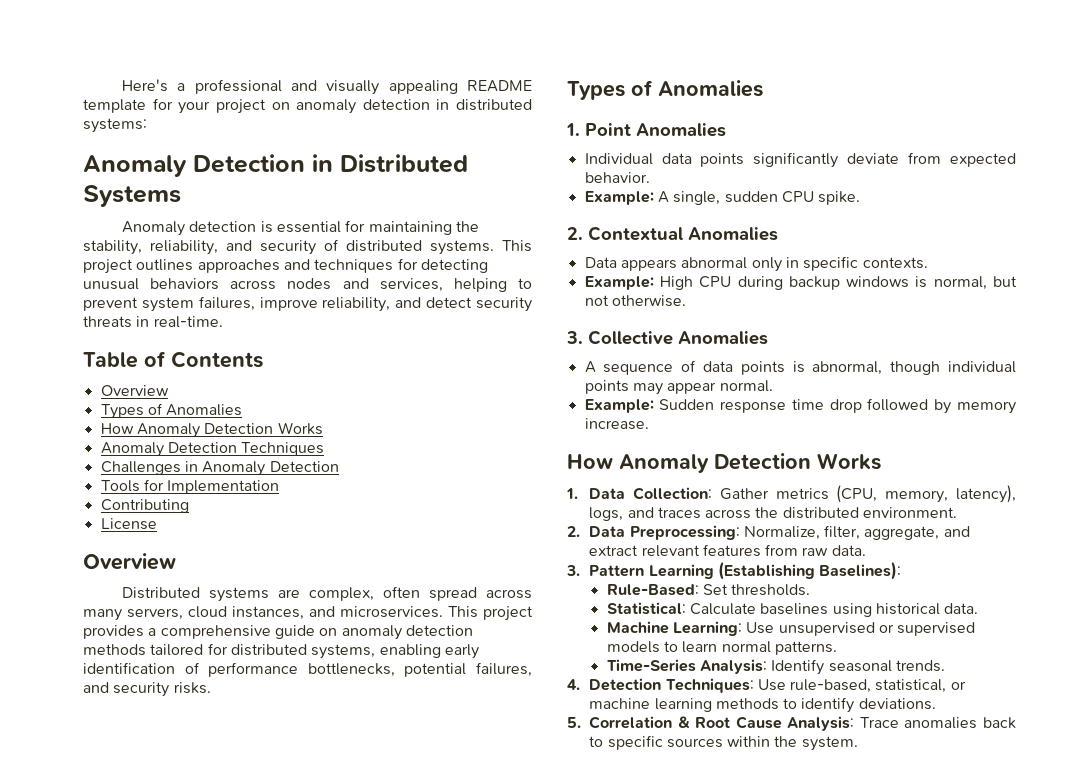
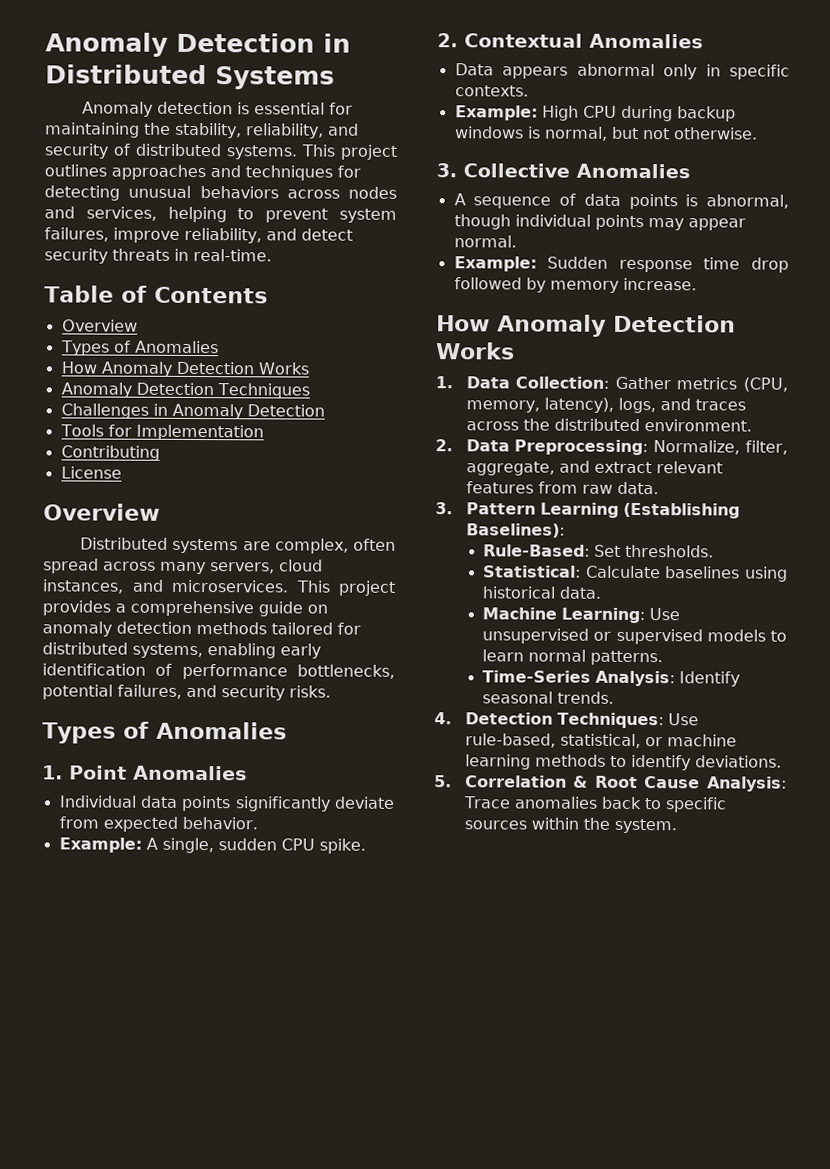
[122,79,532,95] [83,98,532,114] [83,118,147,133] Here's a professional and visually appealing README template for your project on anomaly detection in distributed systems: // -> (45, 44) none

